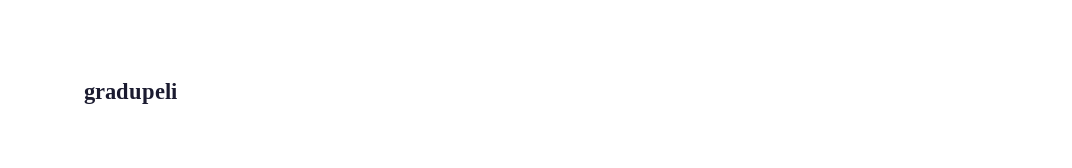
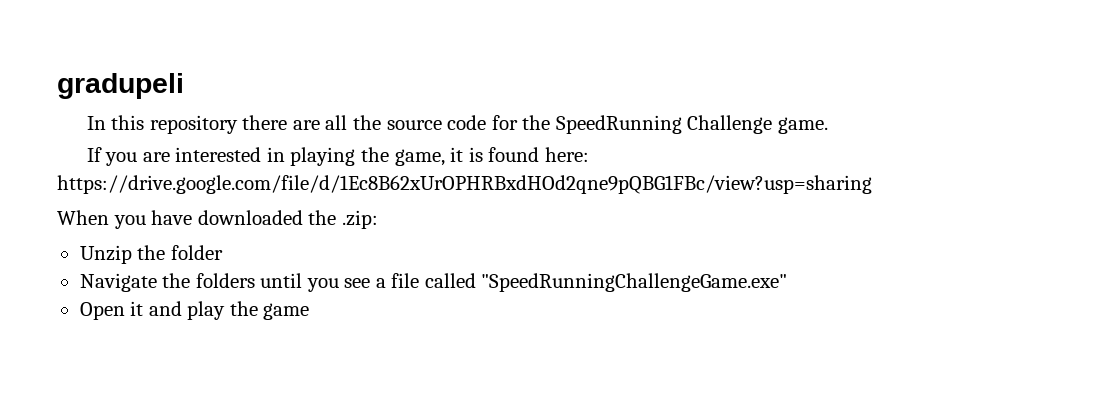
(177, 93) none -> [86,115,828,134] [86,147,589,166] [57,175,872,194] [57,210,378,229] [79,245,223,264] [79,273,788,292] [79,301,310,320] // In this repository there are all the source code for the SpeedRunning Challenge game. // If you are interested in playing the game, it is found here: https://drive.google.com/file/d/1Ec8B62xUrOPHRBxdHOd2qne9pQBG1FBc/view?usp=sharing // When you have downloaded the .zip: // Unzip the folder // Navigate the folders until you see a file called "SpeedRunningChallengeGame.exe" // Open it and play the game

